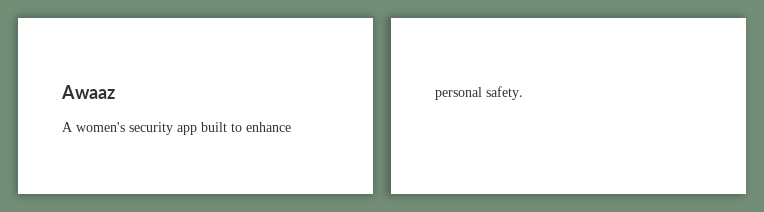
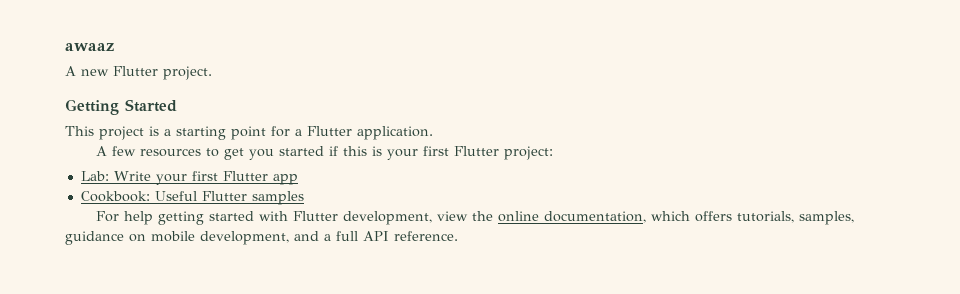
[61,85,115,99] [62,122,291,135] [435,86,523,100] Awaaz // A women's security app built to enhance personal safety. -> [65,43,114,51] [65,66,212,80] [65,99,177,115] [65,126,433,140] [95,146,553,160] [80,171,298,185] [80,191,304,205] [95,211,854,225] [65,231,458,245] awaaz // A new Flutter project. // Getting Started // This project is a starting point for a Flutter application. // A few resources to get you started if this is your first Flutter project: // Lab: Write your first Flutter app // Cookbook: Useful Flutter samples // For help getting started with Flutter development, view the online documentation, which offers tutorials, samples, guidance on mobile development, and a full API reference.

